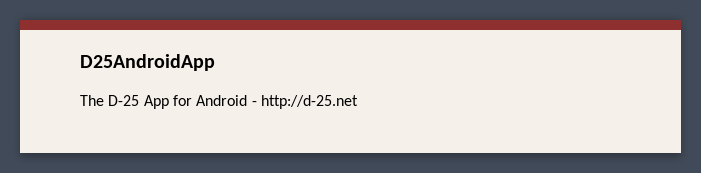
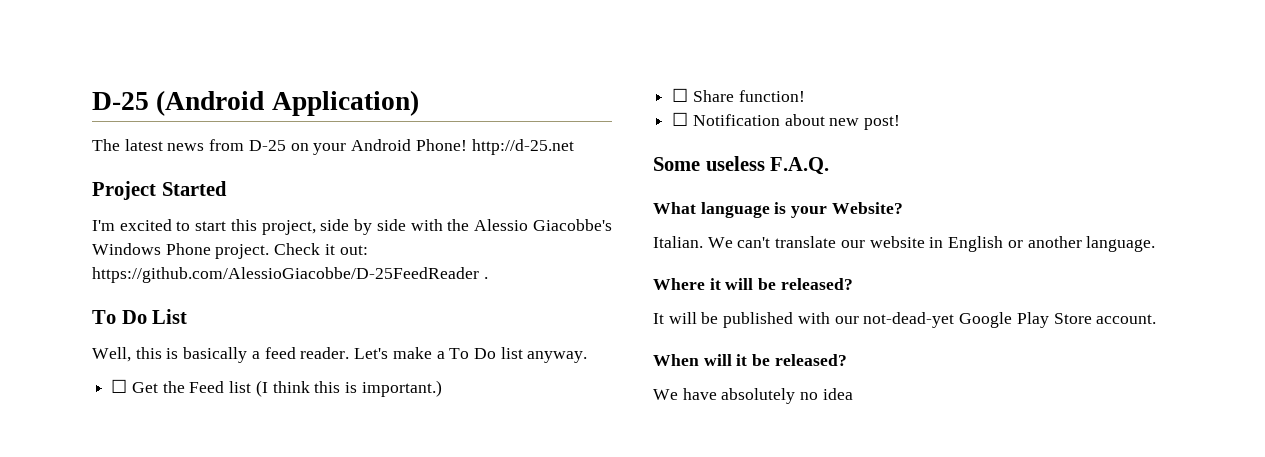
[80,54,215,71] [80,95,358,109] D25AndroidApp // The D-25 App for Android - http://d-25.net -> [92,90,419,116] [92,139,574,155] [92,181,227,200] [92,219,612,235] [92,243,368,259] [92,267,488,283] [92,309,188,324] [92,347,588,363] [111,379,442,397] [672,88,805,102] [672,112,901,130] [653,156,830,175] [653,202,903,218] [653,236,1156,252] [653,278,853,290] [653,312,1157,328] [653,354,847,366] [653,388,853,404] D-25 (Android Application) // The latest news from D-25 on your Android Phone! http://d-25.net // Project Started // I'm excited to start this project, side by side with the Alessio Giacobbe's Windows Phone project. Check it out: https://github.com/AlessioGiacobbe/D-25FeedReader . // To Do List // Well, this is basically a feed reader. Let's make a To Do list anyway. // ☐ Get the Feed list (I think this is important.) // ☐ Share function! // ☐ Notification about new post! // Some useless F.A.Q. // What language is your Website? // Italian. We can't translate our website in English or another language. // Where it will be released? // It will be published with our not-dead-yet Google Play Store account. // When will it be released? // We have absolutely no idea

